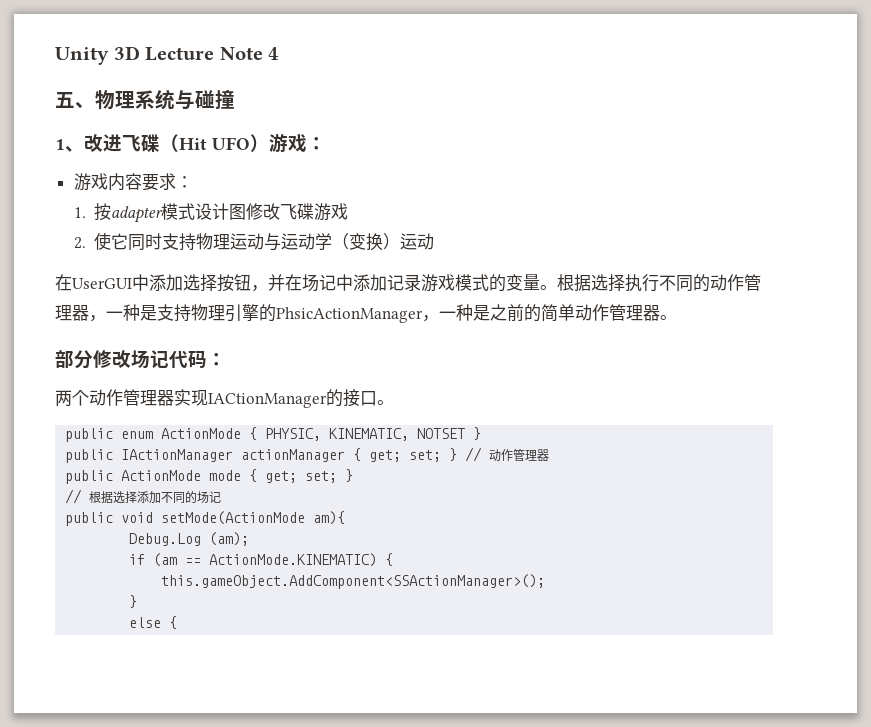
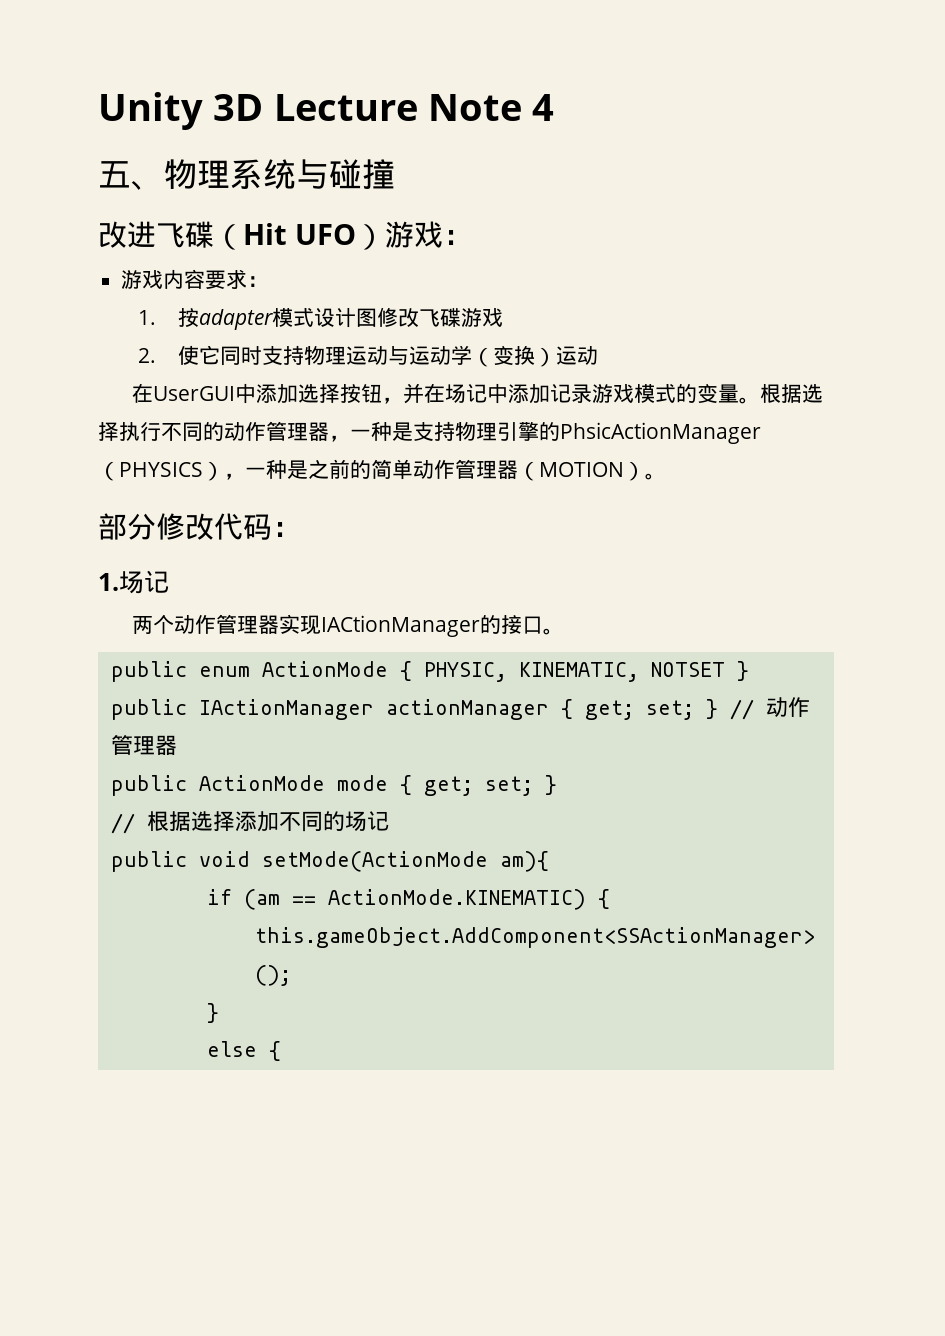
[55,139,84,152] 1、 -> (395, 174) none
(423, 315) none -> [98,461,224,481] （PHYSICS）
(660, 313) none -> [518,461,645,481] （MOTION）
[131,350,169,369] 场记 -> (214, 526) none
(226, 359) none -> [98,570,169,594] // 1.场记
[129,532,250,546] // Debug.Log (am); -> (549, 861) none

